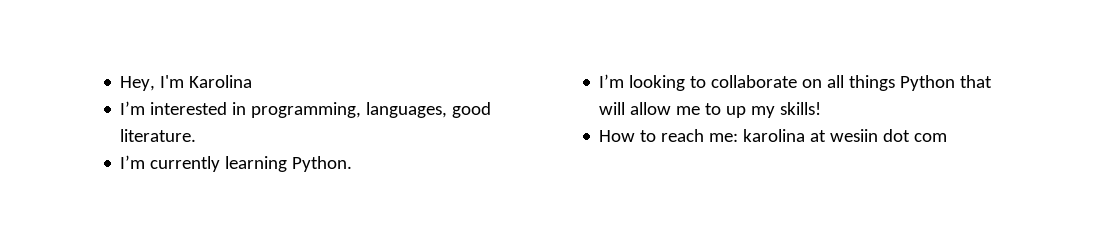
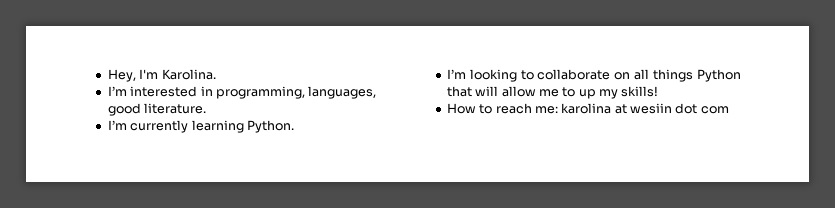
[189,75,253,88] Karolina -> [161,69,216,80] Karolina.

